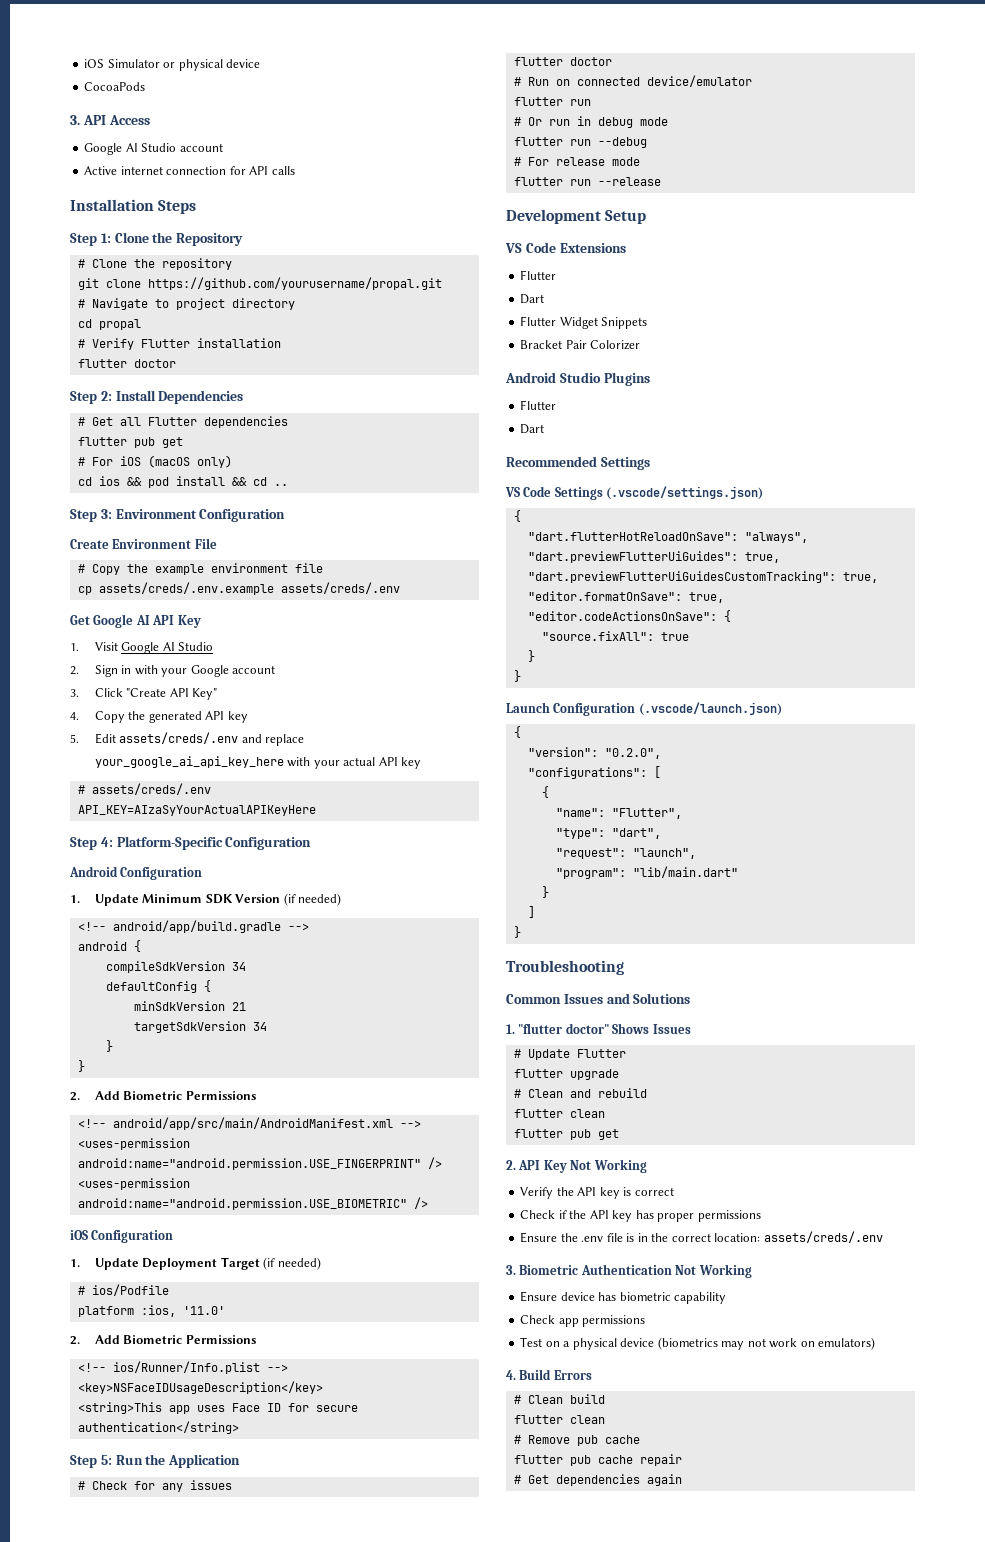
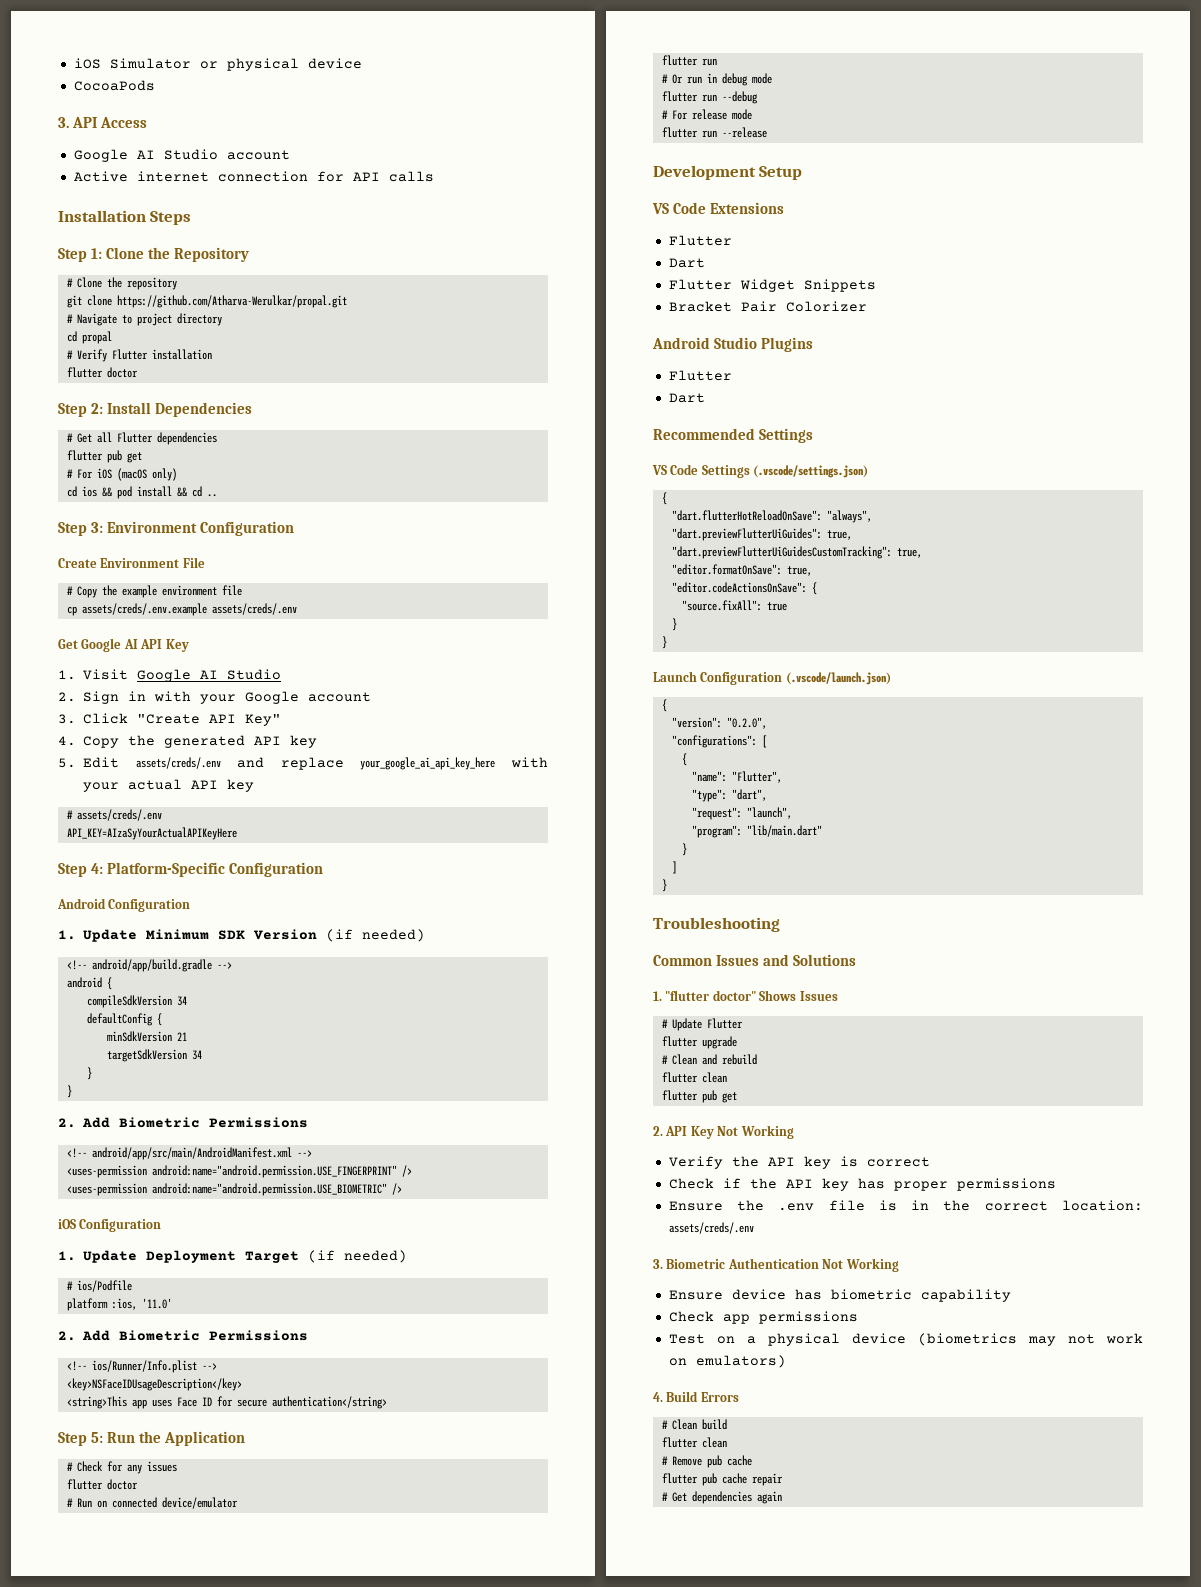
[147,277,442,290] https://github.com/yourusername/propal.git -> [116,295,347,308] https://github.com/Atharva-Werulkar/propal.git

